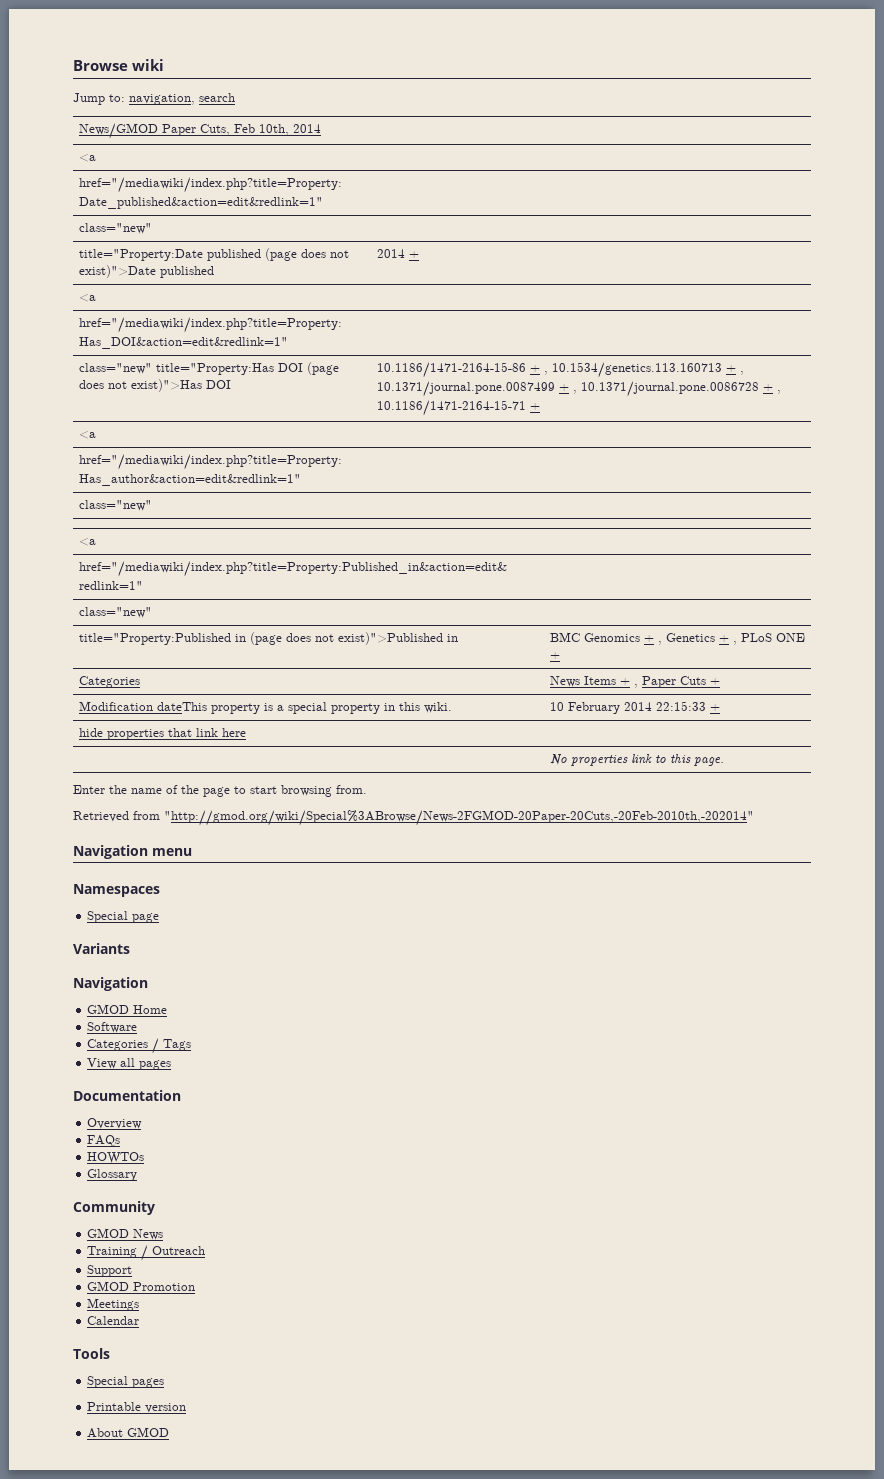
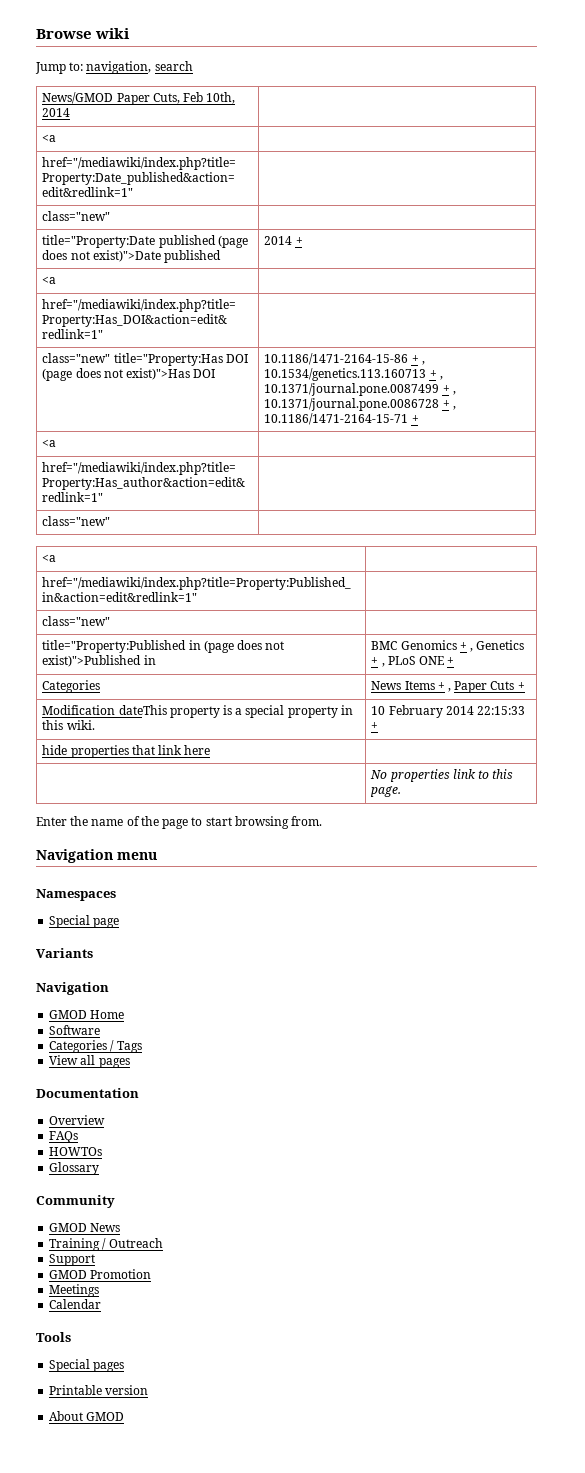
[73,810,754,826] // Retrieved from "http://gmod.org/wiki/Special%3ABrowse/News-2FGMOD-20Paper-20Cuts,-20Feb-2010th,-202014" -> (323, 821) none

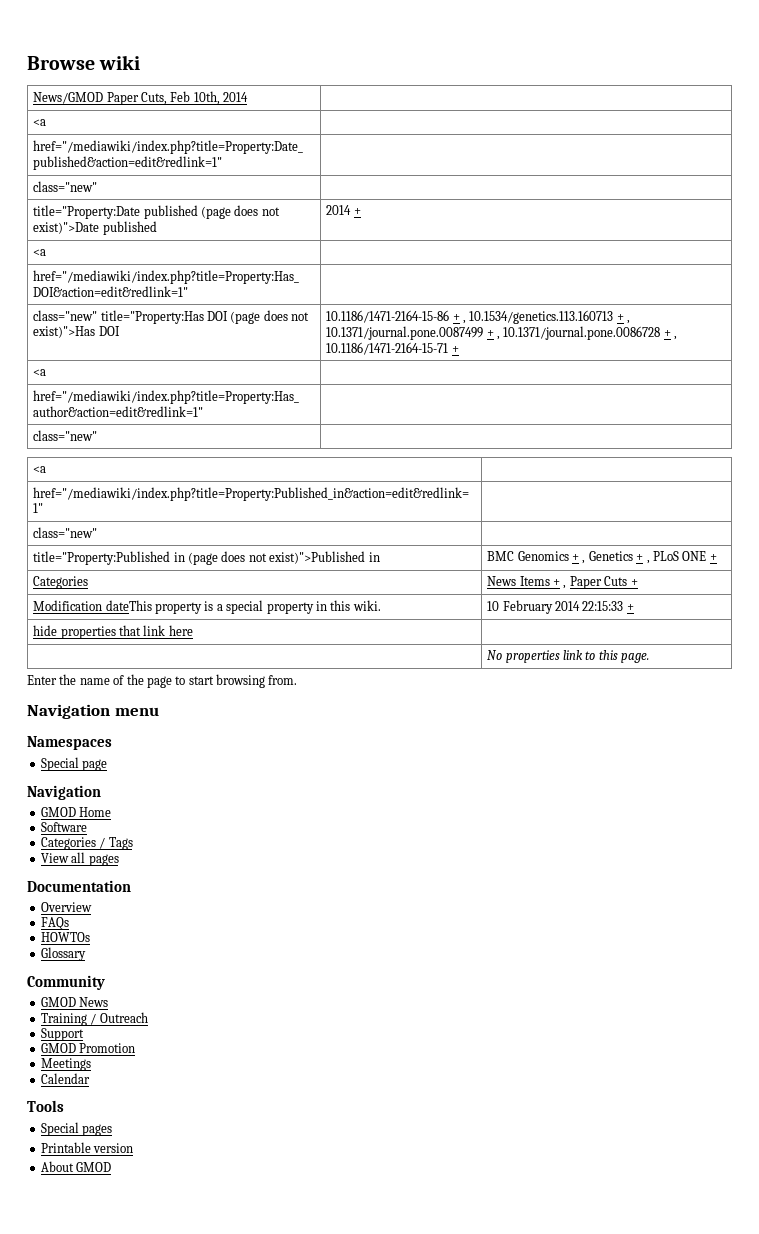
[35,61,193,74] // Jump to: navigation, search -> (141, 62) none
[36,948,93,958] // Variants -> (108, 765) none

